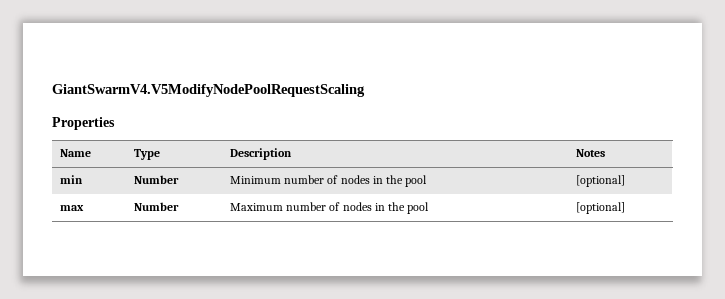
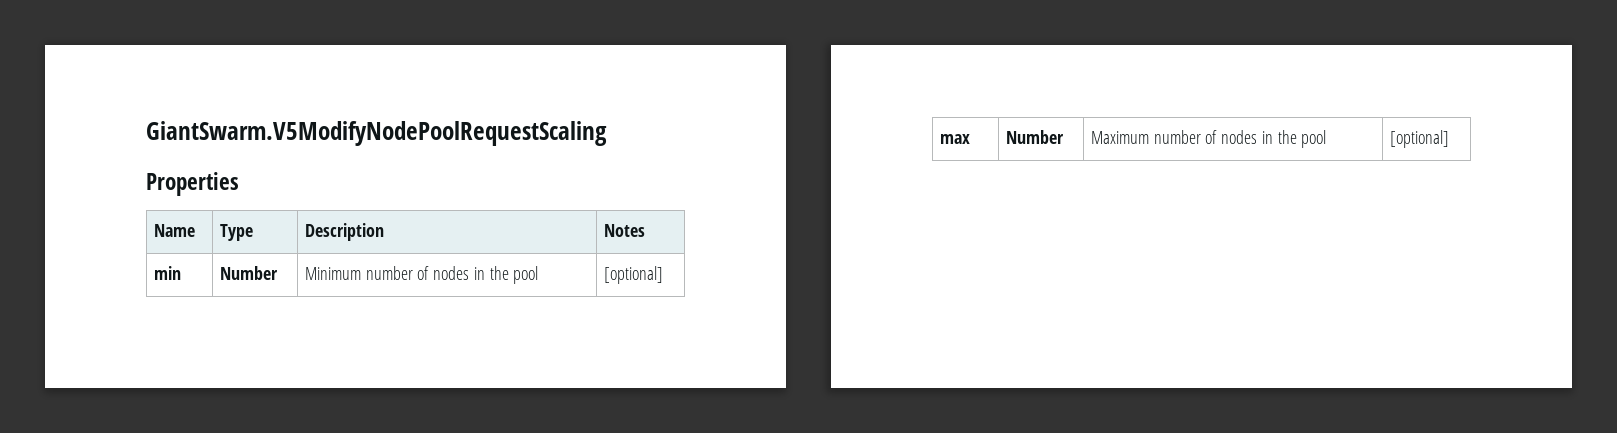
[52,84,365,97] GiantSwarmV4.V5ModifyNodePoolRequestScaling -> [146,121,607,146] GiantSwarm.V5ModifyNodePoolRequestScaling

